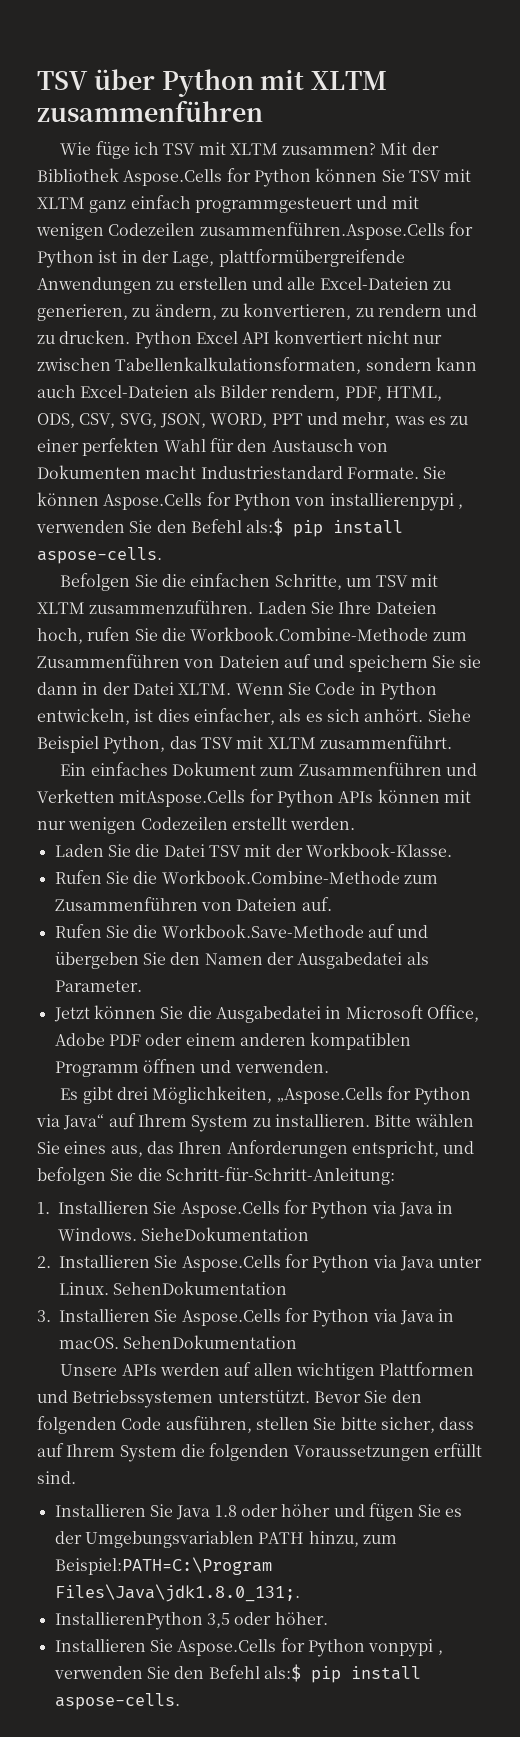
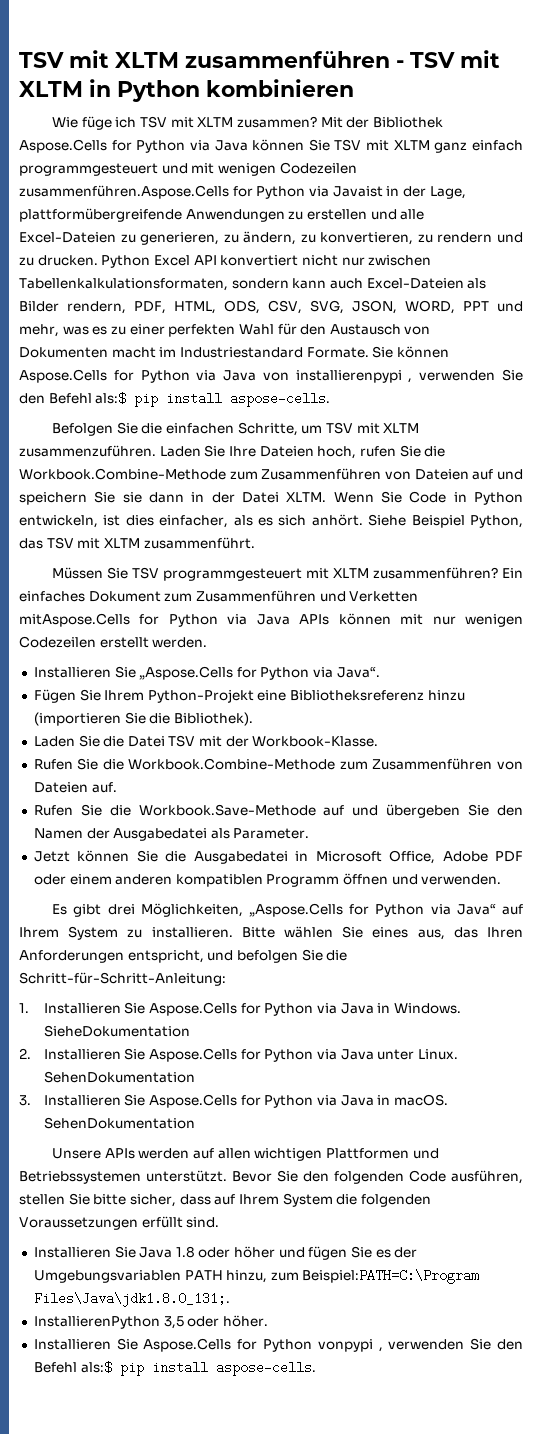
[37,69,254,97] TSV über Python -> [19,52,64,68] TSV
(263, 111) none -> [396,50,500,68] [19,79,354,102] - TSV mit XLTM in Python kombinieren
(311, 178) none -> [189,140,248,151] via Java
[98,250,118,263] ist -> [308,186,383,197] via Javaist
(197, 472) none -> [159,347,177,357] im
(291, 502) none -> [196,370,257,381] via Java
(452, 742) none -> [52,567,499,581] Müssen Sie TSV programmgesteuert mit XLTM zusammenführen?
(334, 799) none -> [227,614,290,625] via Java
(356, 823) none -> [33,666,380,680] [33,689,465,703] [33,712,253,726] // Installieren Sie „Aspose.Cells for Python via Java“. // Fügen Sie Ihrem Python-Projekt eine Bibliotheksreferenz hinzu (importieren Sie die Bibliothek).

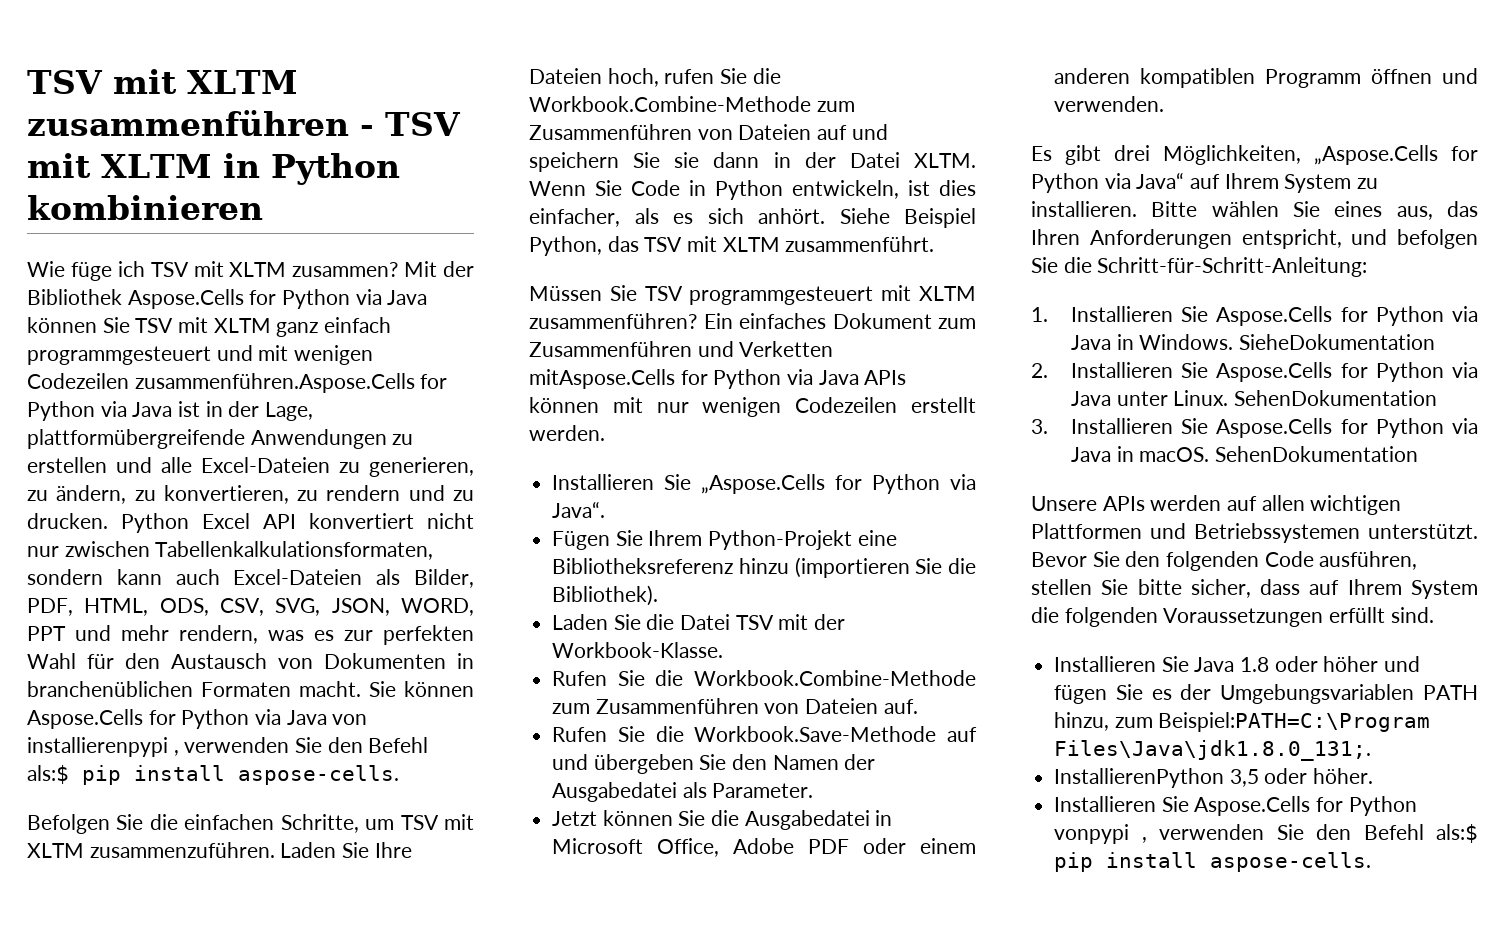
[332,186,383,197] Javaist -> [132,401,201,417] Java ist
[19,301,126,314] Bilder rendern, -> [414,569,474,588] Bilder,
[19,324,165,337] mehr, was es zu einer -> [121,625,373,644] mehr rendern, was es zur
[111,347,369,358] macht im Industriestandard Formate. -> [457,653,474,669] [27,681,361,697] in branchenüblichen Formaten macht.

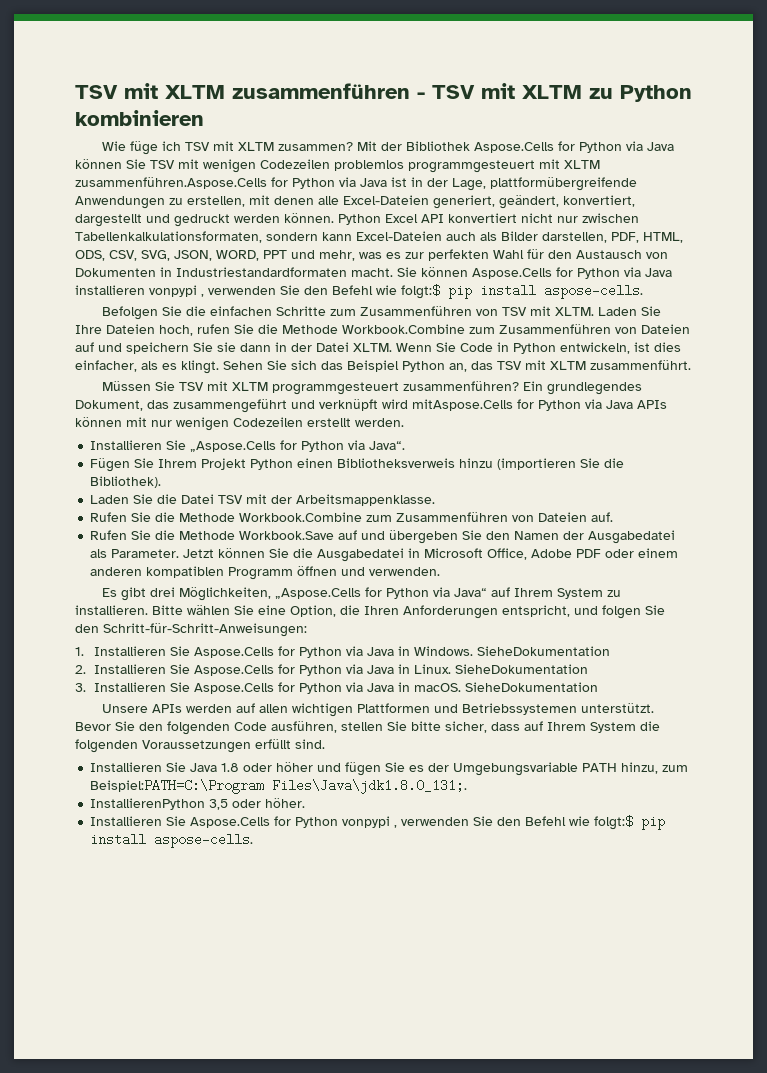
[222,153,260,178] in -> [589,88,613,99] zu
[213,317,392,337] [27,345,374,365] [27,373,129,389] XLTM ganz einfach programmgesteuert und mit wenigen Codezeilen -> [203,159,600,173] wenigen Codezeilen problemlos programmgesteuert mit XLTM
[27,457,474,477] [27,485,474,504] [27,513,108,529] erstellen und alle Excel-Dateien zu generieren, zu ändern, zu konvertieren, zu rendern und zu drucken. -> [187,195,635,209] [75,213,334,227] erstellen, mit denen alle Excel-Dateien generiert, geändert, konvertiert, dargestellt und gedruckt werden können.
[175,569,474,588] auch Excel-Dateien als Bilder, -> [356,231,607,243] Excel-Dateien auch als Bilder darstellen,
[121,625,258,644] mehr rendern, -> [319,250,355,261] mehr,
[27,681,291,697] branchenüblichen Formaten -> [176,267,347,277] Industriestandardformaten
[332,714,368,725] [27,737,429,757] [27,765,69,784] von installierenpypi , verwenden Sie den Befehl als:$ -> [75,284,440,299] installieren vonpypi , verwenden Sie den Befehl wie folgt:$
[280,814,474,833] [27,842,275,858] Schritte, um TSV mit XLTM zusammenzuführen. -> [276,306,595,316] Schritte zum Zusammenführen von TSV mit XLTM.
[529,96,811,112] Workbook.Combine-Methode -> [282,324,465,334] Methode Workbook.Combine
[707,208,976,228] [529,236,602,256] sich anhört. Siehe Beispiel Python, -> [181,360,467,374] klingt. Sehen Sie sich das Beispiel Python an,
[689,285,976,305] programmgesteuert mit XLTM -> [207,381,400,395] mit XLTM programmgesteuert
[739,313,976,329] [529,341,834,357] einfaches Dokument zum Zusammenführen und Verketten -> [547,382,643,395] [75,399,408,413] grundlegendes Dokument, das zusammengeführt und verknüpft wird
[708,530,897,550] [552,558,734,574] Python-Projekt eine Bibliotheksreferenz -> [201,458,456,470] Projekt Python einen Bibliotheksverweis
[552,642,724,658] [552,670,976,686] Workbook-Klasse. // Rufen Sie die Workbook.Combine-Methode -> [296,494,436,506] [90,512,363,522] Arbeitsmappenklasse. // Rufen Sie die Methode Workbook.Combine
[694,726,937,742] Workbook.Save-Methode -> [179,531,335,540] Methode Workbook.Save
(814, 790) // -> (180, 553) none
[1334,201,1478,220] eines aus, das -> [258,605,360,617] eine Option, die
[1397,229,1478,249] [1031,257,1368,277] befolgen Sie die Schritt-für-Schritt-Anleitung: -> [602,605,665,619] [75,623,307,637] folgen Sie den Schritt-für-Schritt-Anweisungen:
[1116,390,1437,406] unter Linux. SehenDokumentation -> [397,664,588,674] in Linux. SieheDokumentation
[1214,446,1418,462] SehenDokumentation -> [464,682,598,692] SieheDokumentation
[1220,684,1415,704] Umgebungsvariablen -> [453,762,579,776] Umgebungsvariable
[1436,824,1478,843] als:$ -> [569,815,634,830] wie folgt:$

